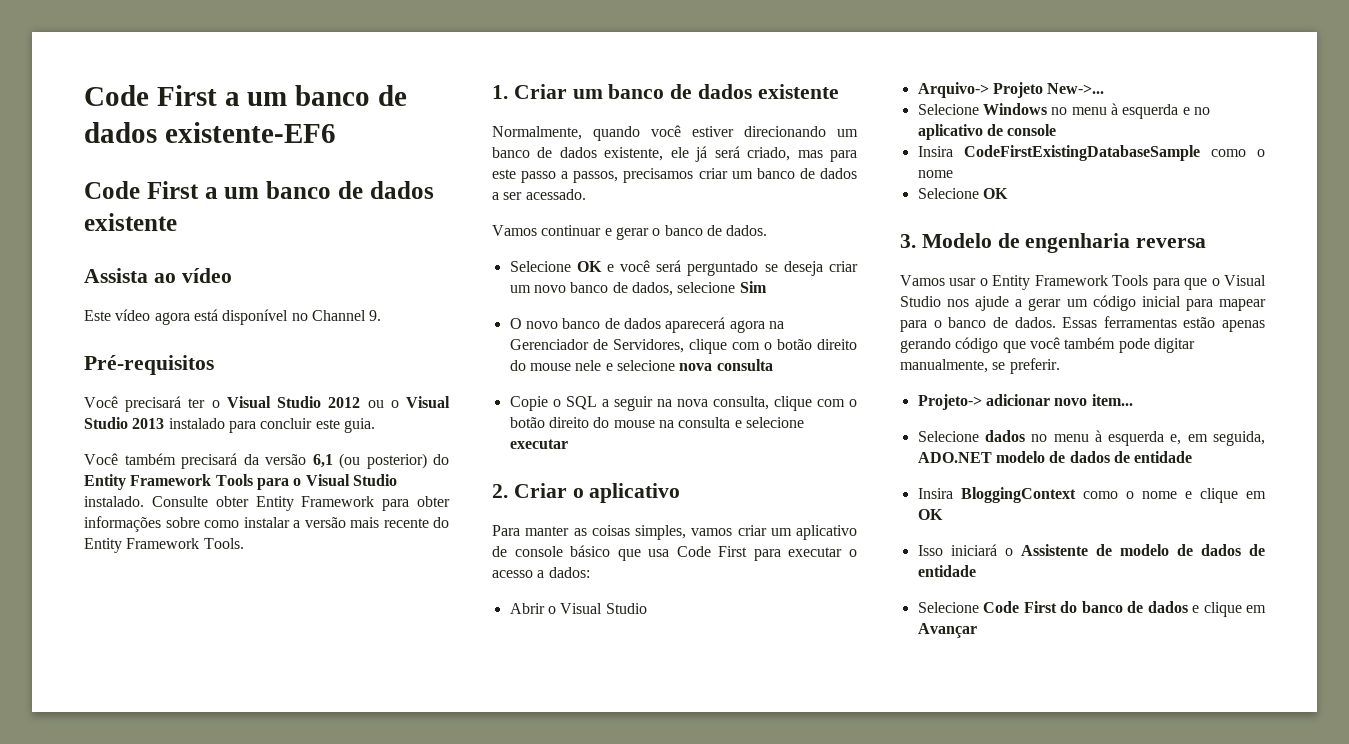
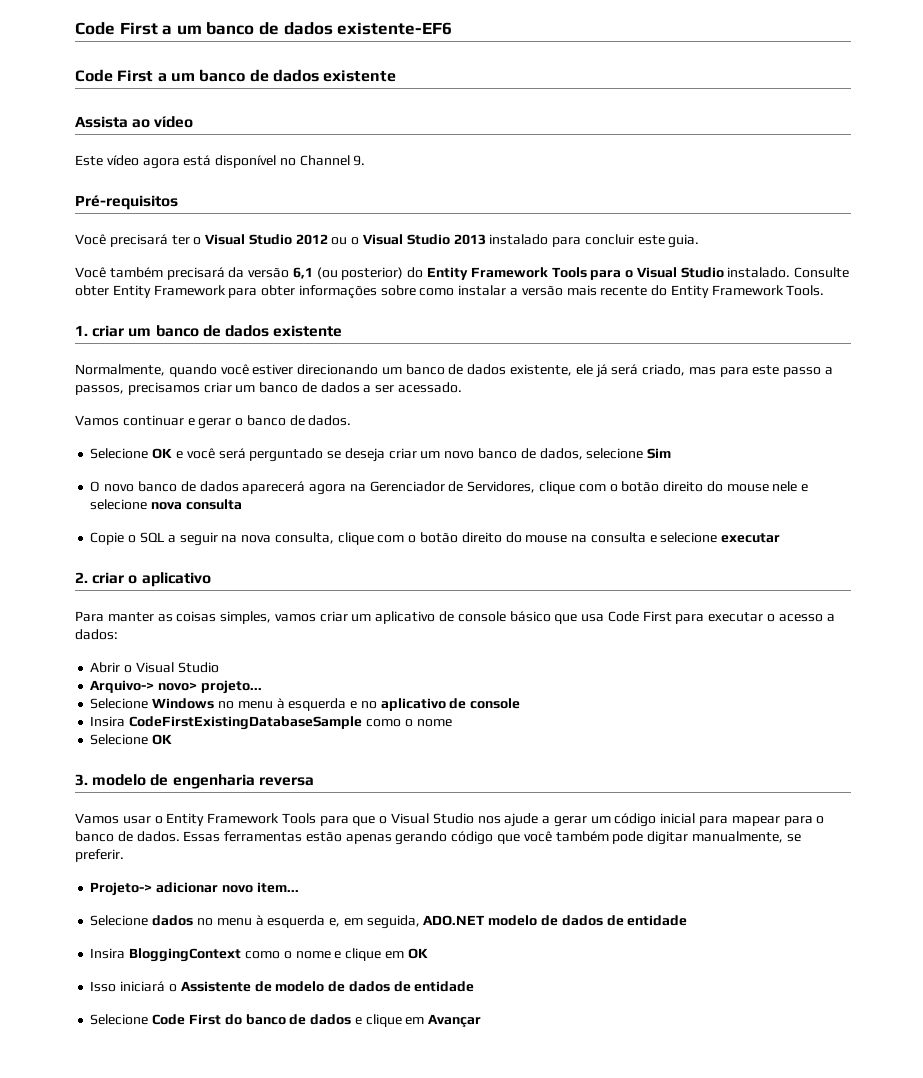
[513,84,567,99] Criar -> [92,325,125,337] criar
[513,483,567,498] Criar -> [92,572,125,584] criar
[992,82,1105,98] Projeto New->... -> [158,680,262,694] novo> projeto...
[921,233,992,248] Modelo -> [92,774,147,786] modelo

